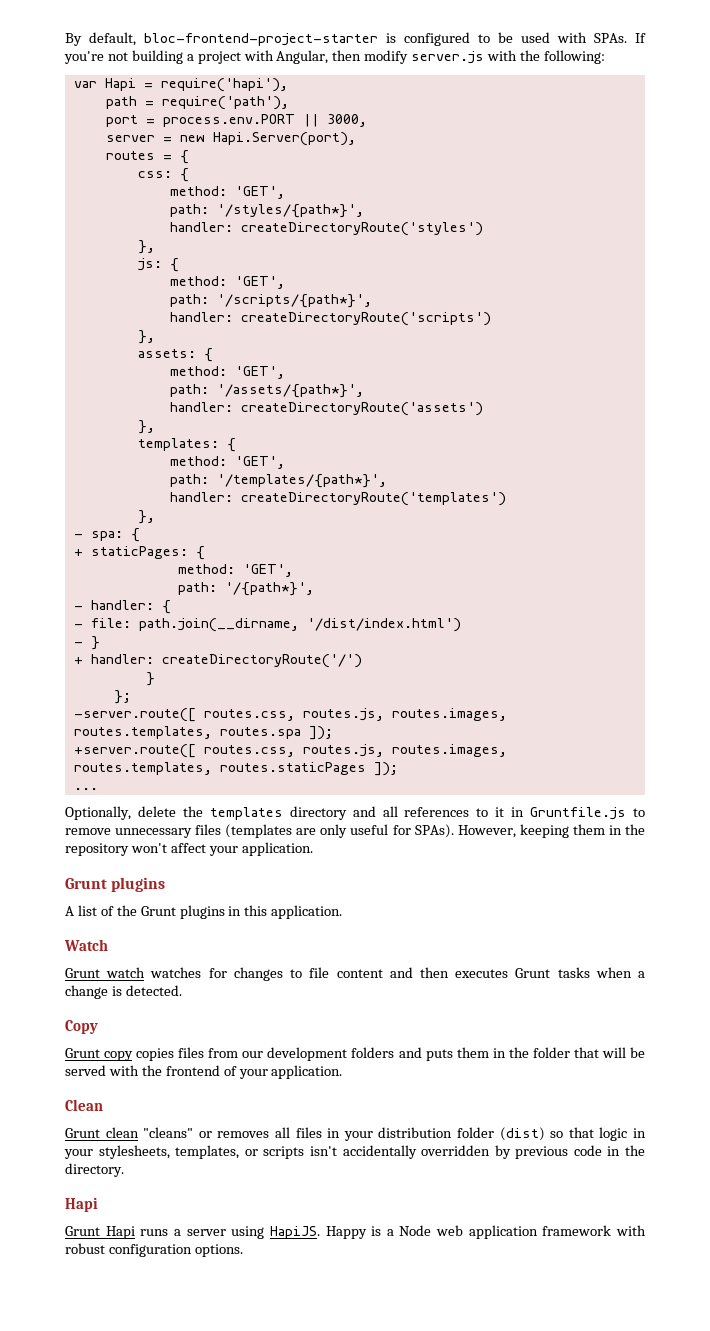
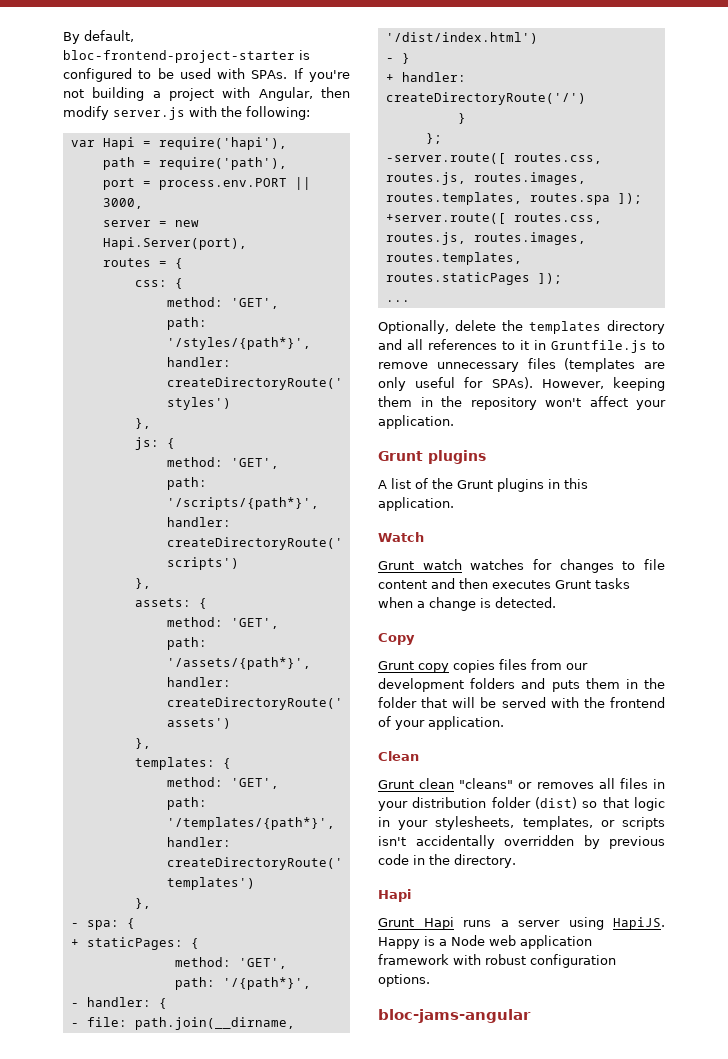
(243, 1250) none -> [378,1009,531,1023] // bloc-jams-angular

